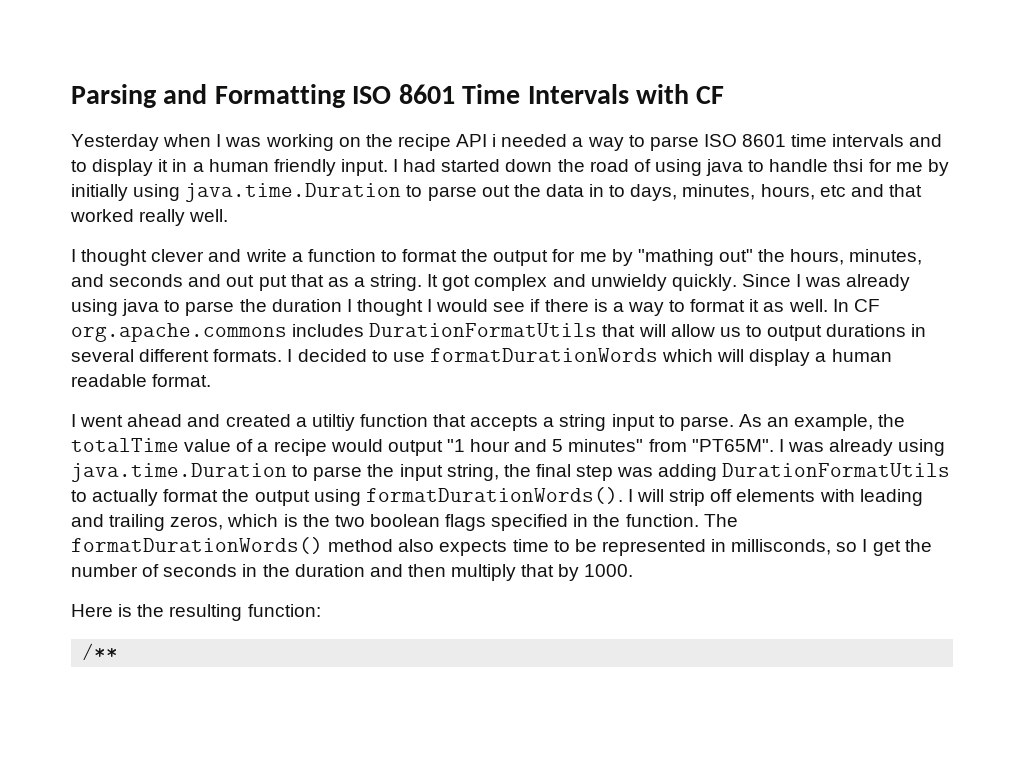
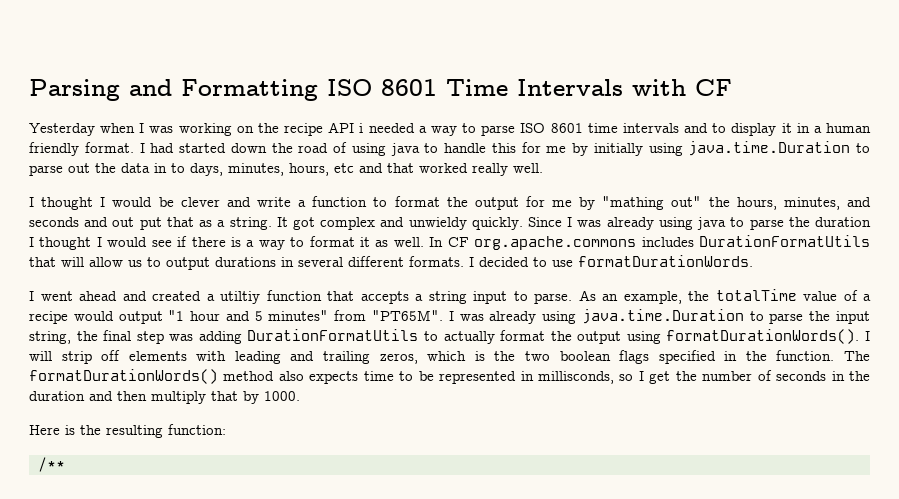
[340,159,388,176] input. -> [84,142,134,153] format.
[833,159,864,172] thsi -> [491,143,516,153] this
(148, 257) none -> [100,197,174,207] I would be
[429,348,892,366] [71,374,212,387] formatDurationWords which will display a human readable format. -> [578,255,753,267] formatDurationWords.

